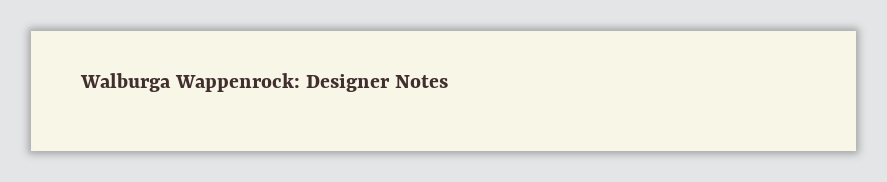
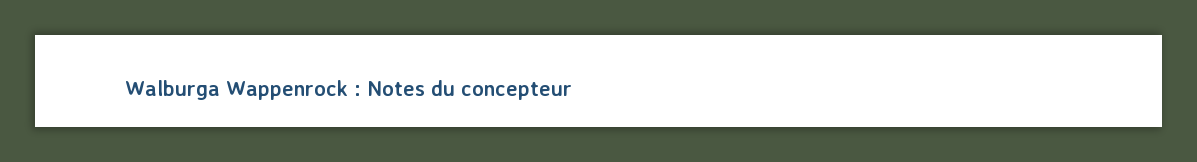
[175,73,449,92] Wappenrock: Designer Notes -> [225,80,572,100] Wappenrock : Notes du concepteur

